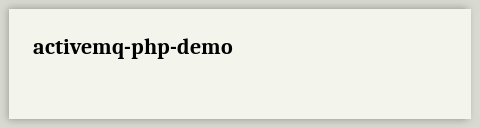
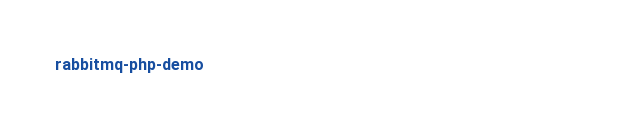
[33,38,233,59] activemq-php-demo -> [55,58,204,73] rabbitmq-php-demo

